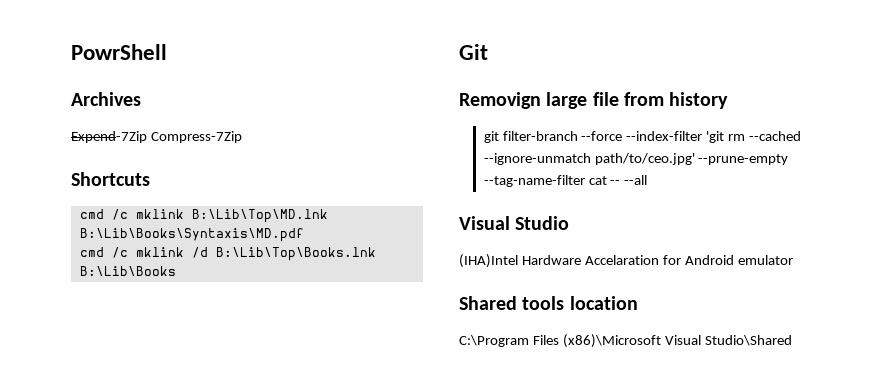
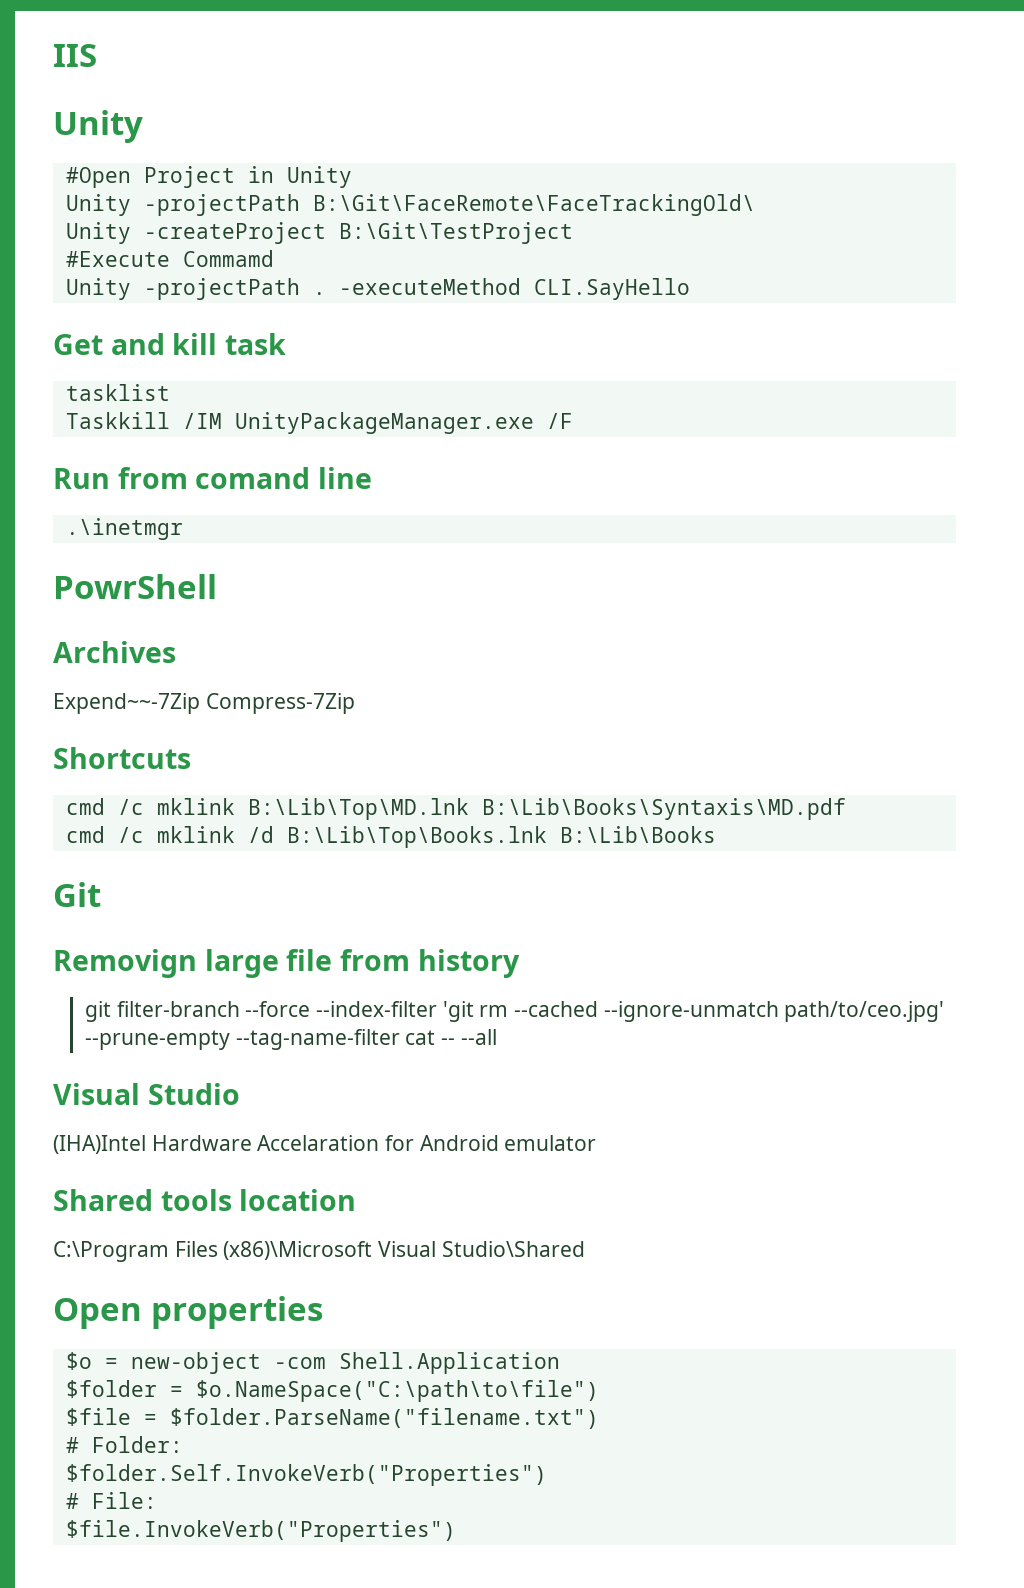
(71, 52) none -> [53,44,97,67] [53,110,143,143] [65,166,352,188] [65,194,755,216] [65,222,573,244] [65,250,274,267] [65,278,690,300] [53,333,287,355] [65,384,170,401] [65,412,573,434] [53,467,373,489] [65,518,183,540] IIS // Unity // #Open Project in Unity // Unity -projectPath B:\Git\FaceRemote\FaceTrackingOld\ // Unity -createProject B:\Git\TestProject // #Execute Commamd // Unity -projectPath . -executeMethod CLI.SayHello // Get and kill task // tasklist // Taskkill /IM UnityPackageManager.exe /F // Run from comand line // .\inetmgr //
[71,131,147,143] Expend-7Zip -> [53,693,200,714] Expend~~-7Zip
(792, 340) none -> [53,1296,323,1329] [65,1352,560,1374] [65,1380,599,1402] [65,1408,599,1429] [65,1436,183,1453] [65,1464,547,1486] [65,1492,157,1509] [65,1520,456,1542] // Open properties // $o = new-object -com Shell.Application // $folder = $o.NameSpace("C:\path\to\file") // $file = $folder.ParseName("filename.txt") // # Folder: // $folder.Self.InvokeVerb("Properties") // # File: // $file.InvokeVerb("Properties")

